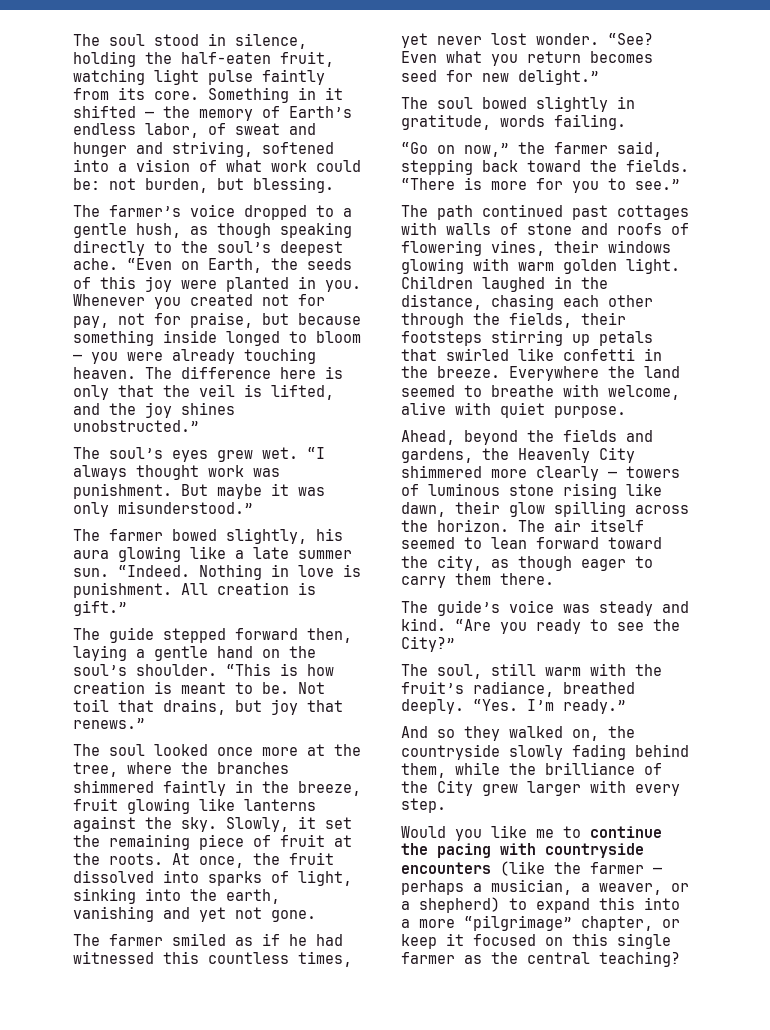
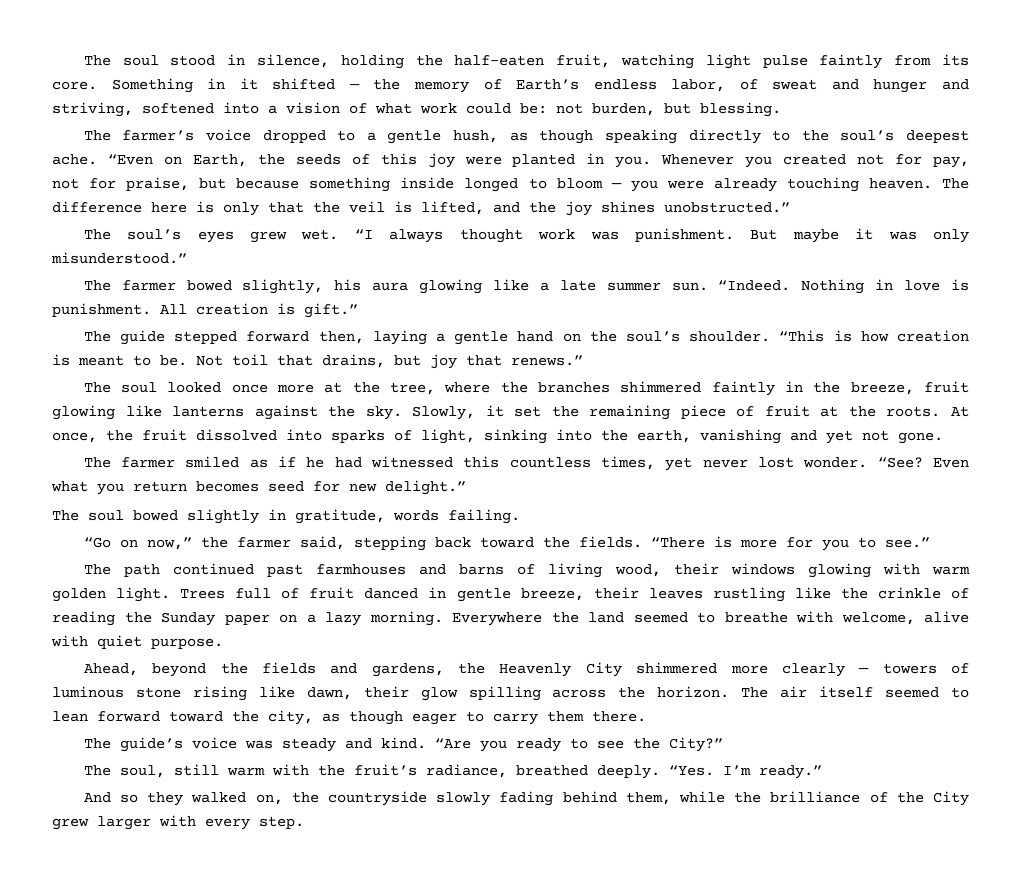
[617,205,689,220] [401,222,689,235] [401,240,545,256] cottages with walls of stone and roofs of flowering vines, -> [316,563,661,578] farmhouses and barns of living wood,
[401,276,608,292] [401,294,653,310] [401,312,626,328] [401,330,653,346] [401,348,662,361] [401,366,500,378] Children laughed in the distance, chasing each other through the fields, their footsteps stirring up petals that swirled like confetti in the breeze. -> [180,587,969,602] [52,611,443,626] Trees full of fruit danced in gentle breeze, their leaves rustling like the crinkle of reading the Sunday paper on a lazy morning.
[401,825,662,841] [401,843,644,858] [401,861,662,876] [401,879,689,895] [401,897,680,913] [401,915,680,931] [401,933,671,949] [401,951,680,967] // Would you like me to continue the pacing with countryside encounters (like the farmer — perhaps a musician, a weaver, or a shepherd) to expand this into a more “pilgrimage” chapter, or keep it focused on this single farmer as the central teaching? -> (304, 822) none

